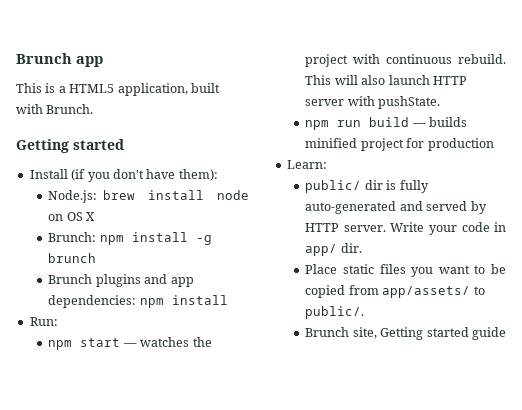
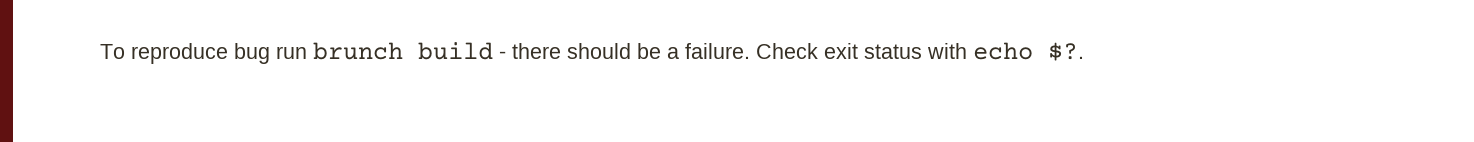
[16,53,103,67] [16,83,220,96] [16,104,94,114] [16,139,124,153] [29,169,218,182] [48,190,249,203] [48,212,96,221] [48,232,212,245] [48,253,97,263] [48,274,194,287] [48,295,228,308] [29,317,58,326] [48,337,212,350] [305,54,506,67] [305,75,467,85] [305,96,441,109] [305,117,468,130] [305,138,494,151] [286,160,327,169] [305,180,429,193] [305,201,487,214] [305,222,506,235] [305,243,362,256] [305,264,506,277] [305,285,485,298] [305,306,365,319] [305,327,506,340] Brunch app // This is a HTML5 application, built with Brunch. // Getting started // Install (if you don't have them): // Node.js: brew install node on OS X // Brunch: npm install -g brunch // Brunch plugins and app dependencies: npm install // Run: // npm start — watches the project with continuous rebuild. This will also launch HTTP server with pushState. // npm run build — builds minified project for production // Learn: // public/ dir is fully auto-generated and served by HTTP server. Write your code in app/ dir. // Place static files you want to be copied from app/assets/ to public/. // Brunch site, Getting started guide -> [100,42,1084,64] To reproduce bug run brunch build - there should be a failure. Check exit status with echo $?.

